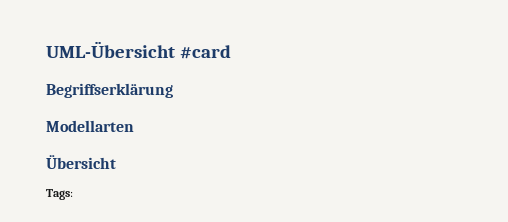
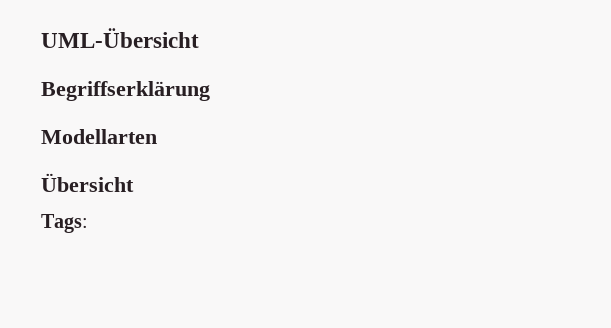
[179,45,231,59] #card -> (199, 38) none

